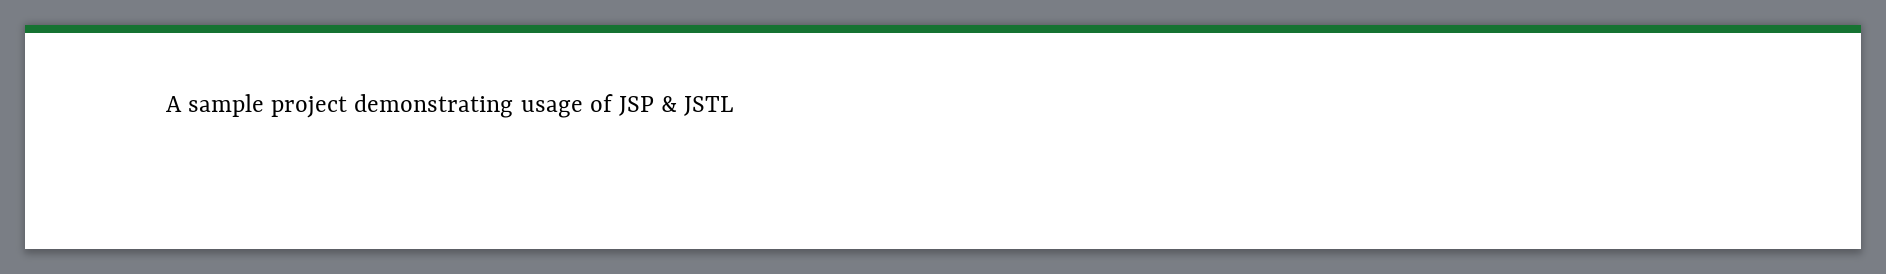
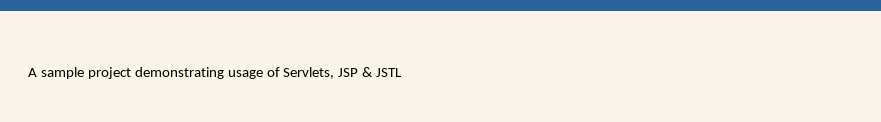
(613, 103) none -> [283,67,335,79] Servlets,

